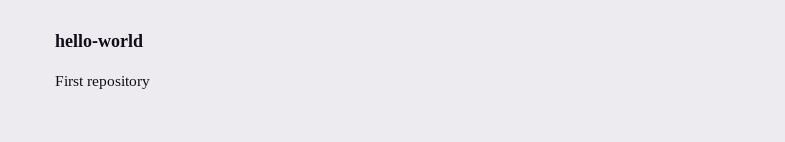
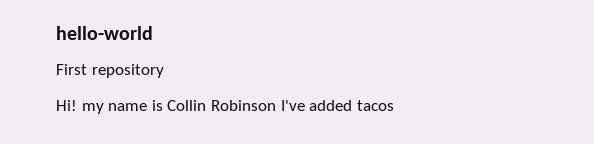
(151, 82) none -> [56,100,394,114] // Hi! my name is Collin Robinson I've added tacos

